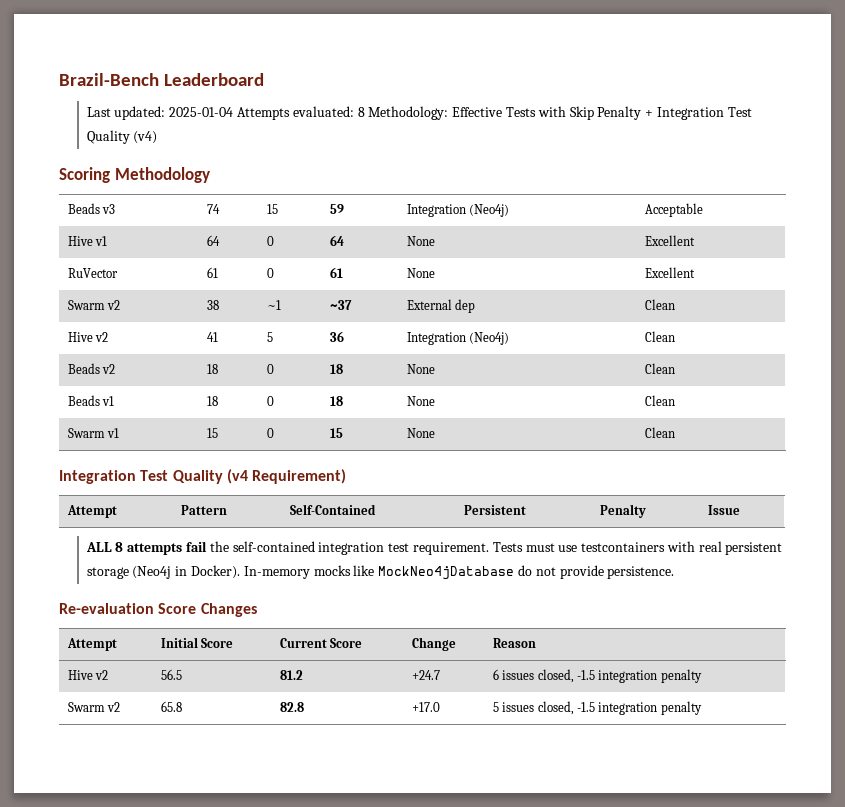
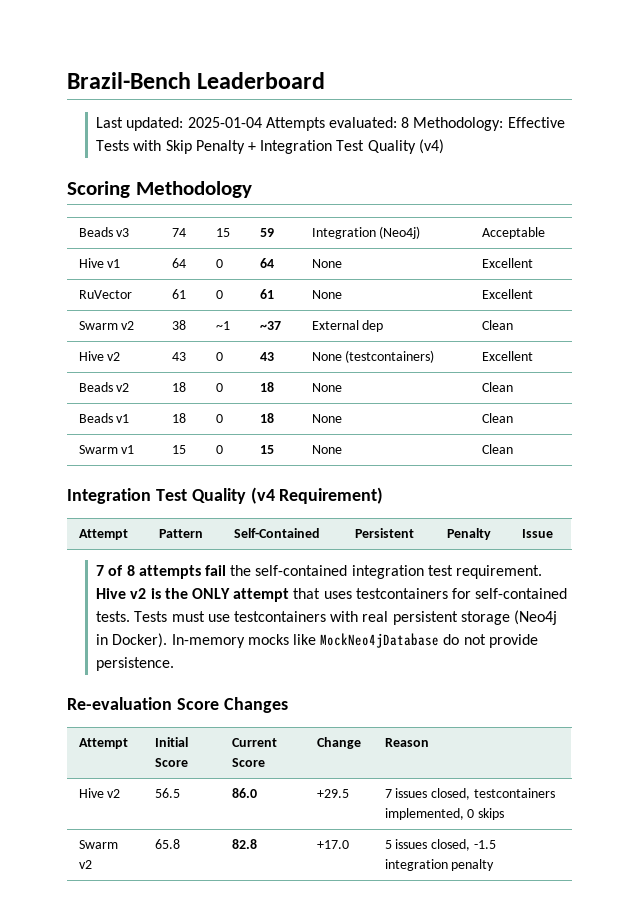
[206,332,218,342] [266,332,273,342] [329,331,344,342] [406,332,510,345] [644,331,675,342] 41 | 5 | 36 | Integration (Neo4j) | Clean -> [171,352,186,361] [215,352,223,361] [259,352,274,361] [311,350,435,363] [481,351,533,361] 43 | 0 | 43 | None (testcontainers) | Excellent
[85,542,112,552] ALL -> [96,565,124,576] 7 of
(489, 548) none -> [96,588,568,602] [96,611,131,622] Hive v2 is the ONLY attempt that uses testcontainers for self-contained tests.
[279,670,303,680] [411,670,440,680] [492,669,702,683] 81.2 | +24.7 | 6 issues closed, -1.5 integration penalty -> [231,788,257,798] [316,789,349,798] [384,788,555,800] [384,808,505,820] 86.0 | +29.5 | 7 issues closed, testcontainers implemented, 0 skips

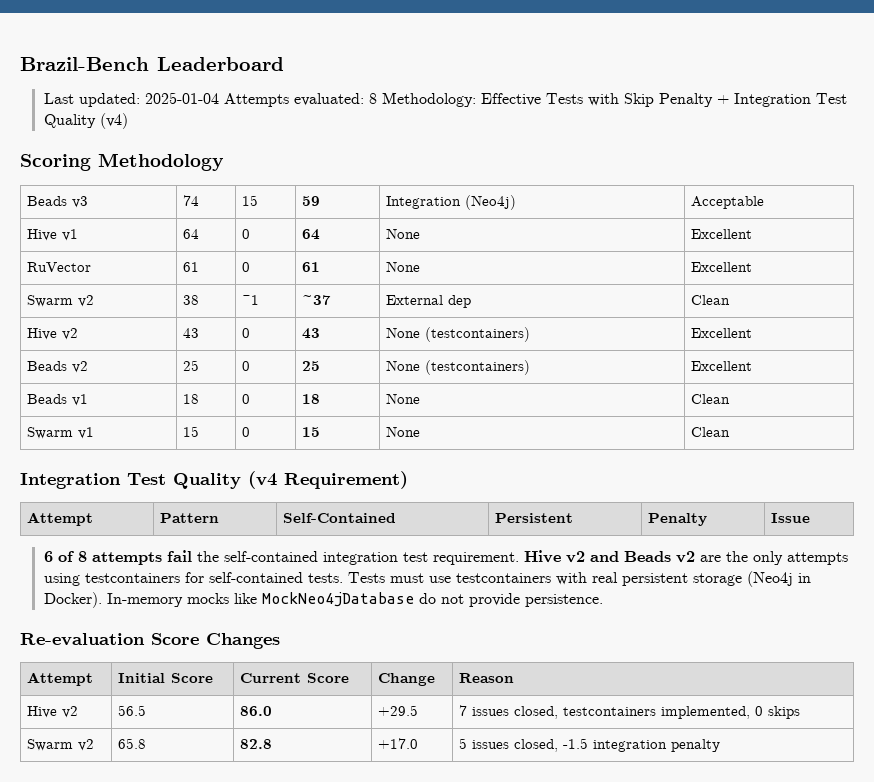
[171,382,186,392] [215,383,223,392] [259,382,274,392] [311,383,342,392] [481,382,513,392] 18 | 0 | 18 | None | Clean -> [182,360,199,371] [241,361,250,371] [301,361,320,371] [385,360,530,375] [690,361,752,371] 25 | 0 | 25 | None (testcontainers) | Excellent
[96,565,105,576] 7 -> [43,551,53,562] 6
[150,588,352,602] is the ONLY attempt that uses -> [589,551,848,565] [43,573,80,586] and Beads v2 are the only attempts using

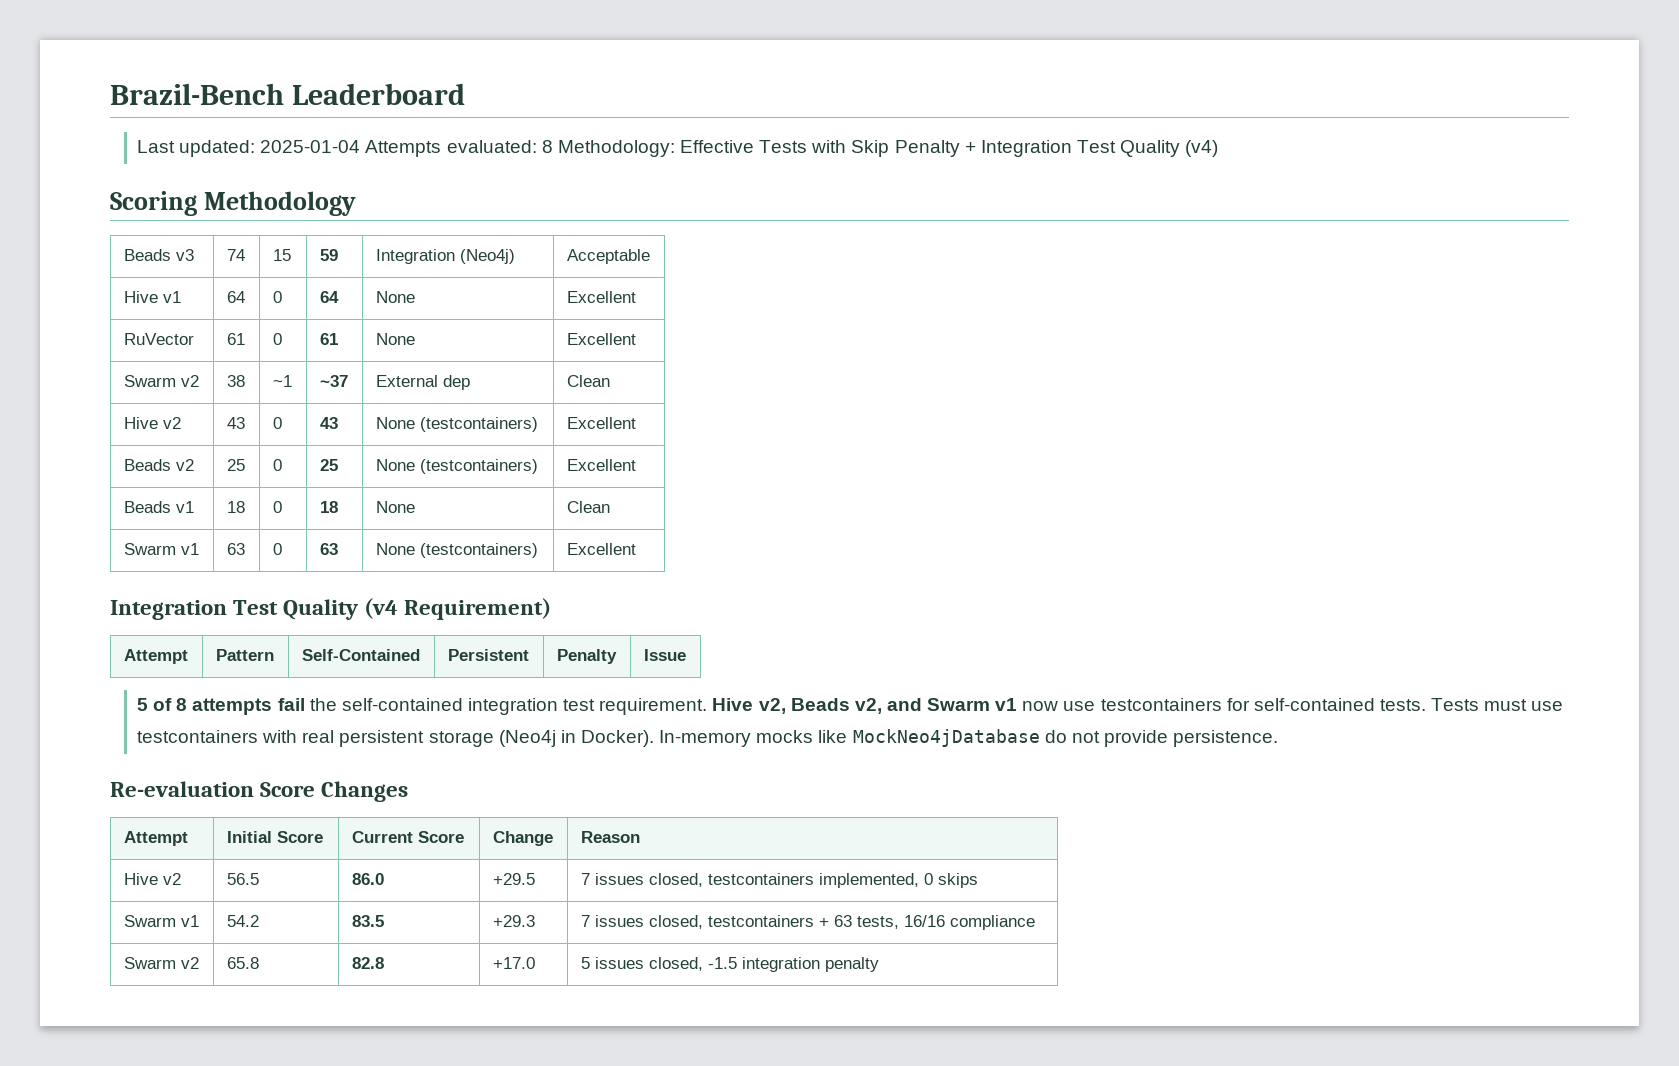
[182,426,199,437] [241,427,250,437] [301,427,320,437] [385,426,420,437] [690,427,730,437] 15 | 0 | 15 | None | Clean -> [226,543,245,555] [272,543,282,555] [319,543,338,555] [375,543,538,558] [566,543,636,555] 63 | 0 | 63 | None (testcontainers) | Excellent
[43,551,53,562] 6 -> [137,698,149,711] 5
[565,551,848,565] [43,573,80,586] v2 and Beads v2 are the only attempts using -> [758,698,1096,714] v2, Beads v2, and Swarm v1 now use
(800, 712) none -> [123,915,199,927] [226,915,259,927] [351,915,384,927] [492,915,535,927] [580,915,1035,930] // Swarm v1 | 54.2 | 83.5 | +29.3 | 7 issues closed, testcontainers + 63 tests, 16/16 compliance

